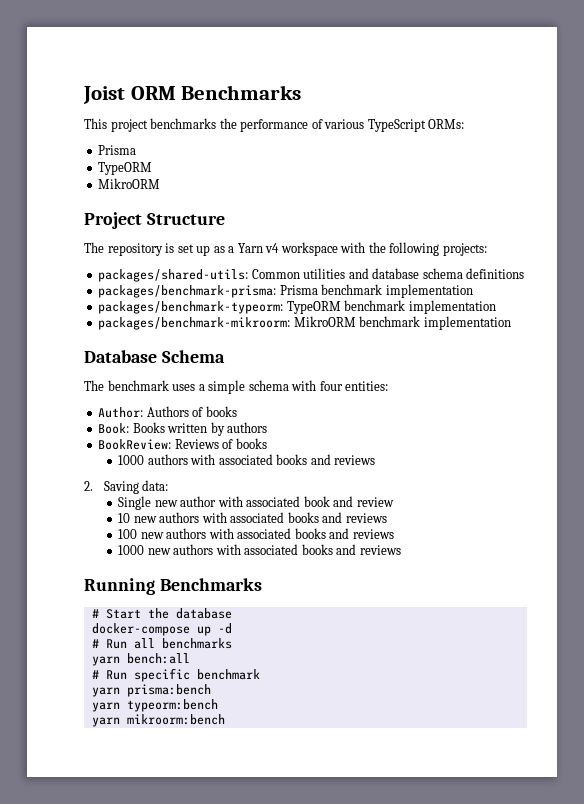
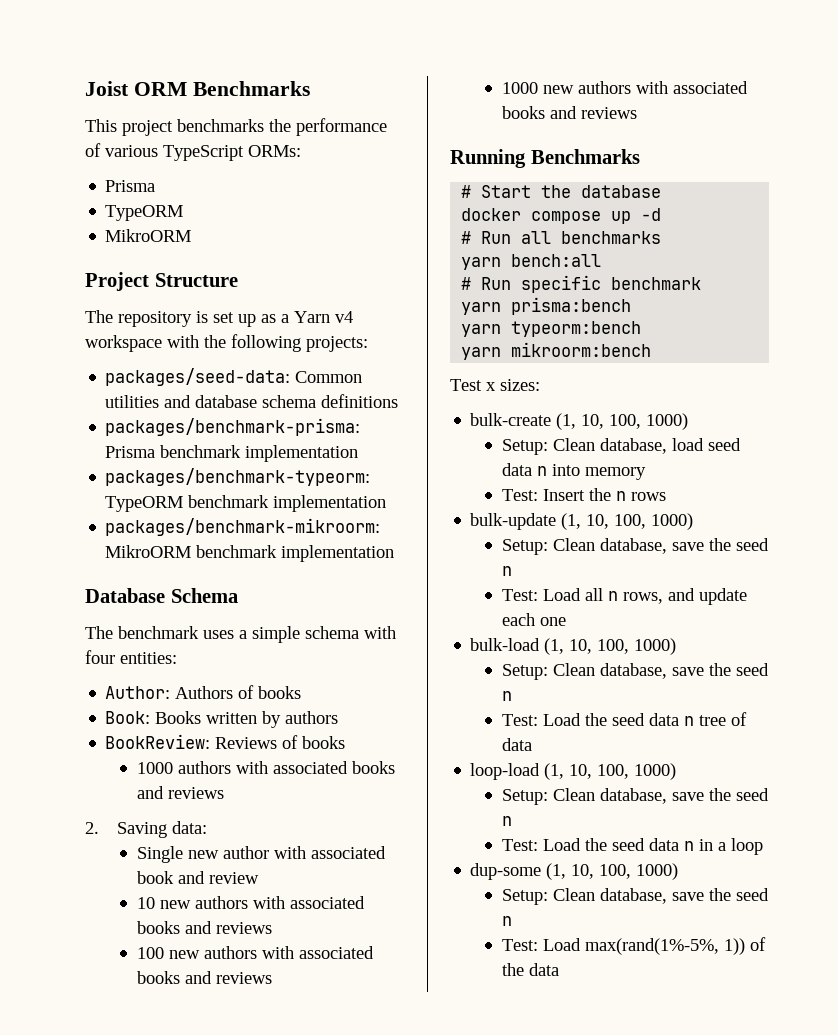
[98,269,249,282] packages/shared-utils: -> [105,368,291,386] packages/seed-data:
[91,623,190,636] docker-compose -> [461,208,602,224] docker compose
(225, 719) none -> [450,379,540,391] [470,413,689,430] [502,438,742,455] [502,463,647,480] [502,488,667,501] [470,513,694,530] [502,538,770,555] [502,566,513,576] [502,588,748,605] [502,613,567,626] [470,638,677,655] [502,663,770,680] [502,691,513,701] [502,712,748,726] [502,738,533,751] [470,763,677,780] [502,788,770,805] [502,816,513,826] [502,838,764,855] [470,863,679,880] [502,888,770,905] [502,916,513,926] [502,937,767,955] [502,963,560,976] // Test x sizes: // bulk-create (1, 10, 100, 1000) // Setup: Clean database, load seed data n into memory // Test: Insert the n rows // bulk-update (1, 10, 100, 1000) // Setup: Clean database, save the seed n // Test: Load all n rows, and update each one // bulk-load (1, 10, 100, 1000) // Setup: Clean database, save the seed n // Test: Load the seed data n tree of data // loop-load (1, 10, 100, 1000) // Setup: Clean database, save the seed n // Test: Load the seed data n in a loop // dup-some (1, 10, 100, 1000) // Setup: Clean database, save the seed n // Test: Load max(rand(1%-5%, 1)) of the data

